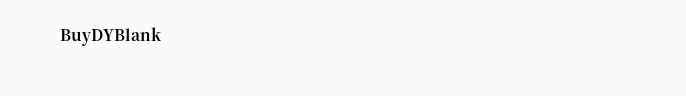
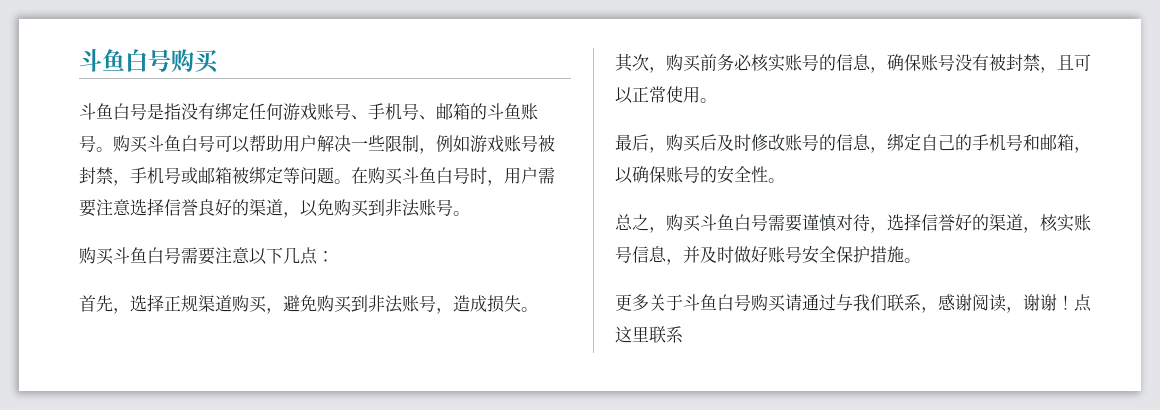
[60,27,162,46] BuyDYBlank -> [79,49,219,74] [79,102,538,121] [79,135,555,154] [79,166,555,186] [79,198,470,218] [79,247,334,265] [79,294,538,314] [615,53,1091,73] [615,86,717,104] [615,133,1091,153] [615,166,785,184] [615,213,1091,233] [615,246,921,265] [615,294,1092,313] [615,326,683,343] 斗鱼白号购买 // 斗鱼白号是指没有绑定任何游戏账号、手机号、邮箱的斗鱼账号。购买斗鱼白号可以帮助用户解决一些限制，例如游戏账号被封禁，手机号或邮箱被绑定等问题。在购买斗鱼白号时，用户需要注意选择信誉良好的渠道，以免购买到非法账号。 // 购买斗鱼白号需要注意以下几点： // 首先，选择正规渠道购买，避免购买到非法账号，造成损失。 // 其次，购买前务必核实账号的信息，确保账号没有被封禁，且可以正常使用。 // 最后，购买后及时修改账号的信息，绑定自己的手机号和邮箱，以确保账号的安全性。 // 总之，购买斗鱼白号需要谨慎对待，选择信誉好的渠道，核实账号信息，并及时做好账号安全保护措施。 // 更多关于斗鱼白号购买请通过与我们联系，感谢阅读，谢谢！点这里联系

